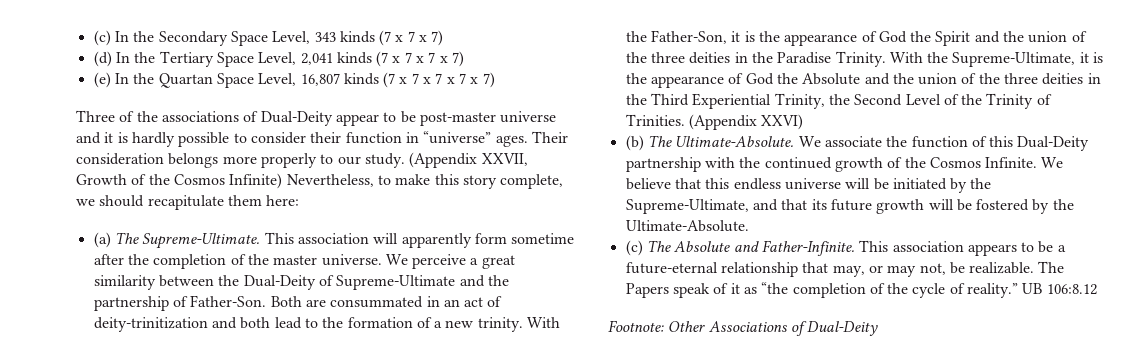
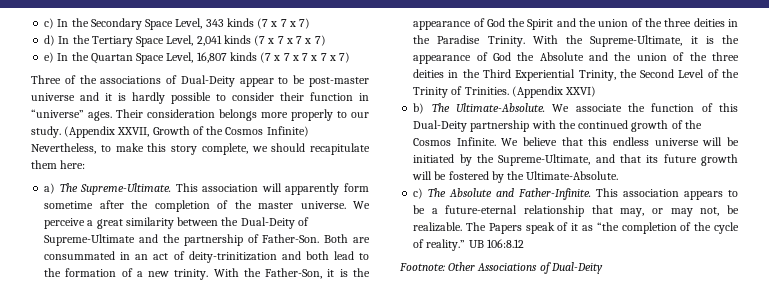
[93,30,111,46] (c) -> [44,18,55,29] c)
[93,51,112,67] (d) -> [44,35,56,46] d)
[93,72,111,88] (e) -> [44,52,55,63] e)
[93,232,111,248] (a) -> [44,183,56,194] a)
[625,135,644,151] (b) -> [413,103,425,114] b)
[625,240,643,256] (c) -> [413,188,424,199] c)

